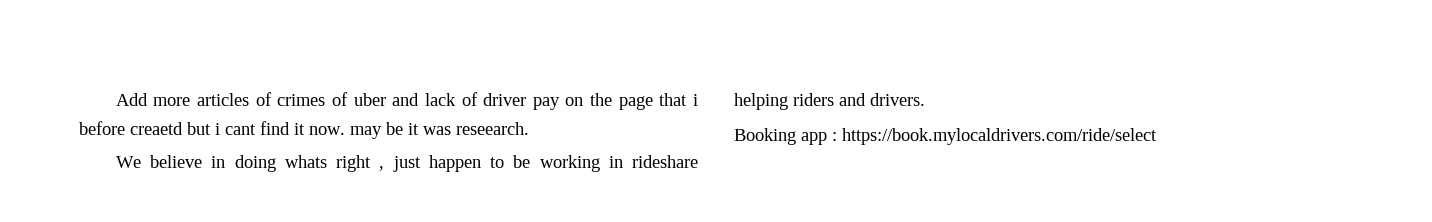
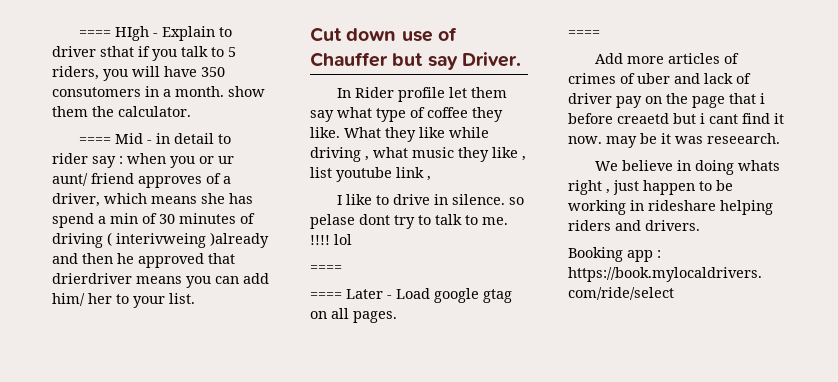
(115, 99) none -> [78,26,232,41] [52,46,236,61] [52,66,225,81] [52,86,265,97] [52,106,191,117] [78,133,231,144] [52,153,234,168] [52,173,231,188] [52,193,253,207] [52,213,255,228] [52,232,269,248] [52,253,235,268] [52,273,269,288] [52,293,195,308] [310,27,457,42] [310,52,521,70] [336,87,507,102] [310,107,503,122] [310,127,489,142] [310,147,526,162] [310,167,431,182] [336,194,524,205] [310,214,508,229] [310,234,352,245] [310,265,342,272] [310,288,512,303] [310,308,397,323] [568,30,600,37] ==== HIgh - Explain to driver sthat if you talk to 5 riders, you will have 350 consutomers in a month. show them the calculator. // ==== Mid - in detail to rider say : when you or ur aunt/ friend approves of a driver, which means she has spend a min of 30 minutes of driving ( interivweing )already and then he approved that drierdriver means you can add him/ her to your list. // Cut down use of Chauffer but say Driver. // In Rider profile let them say what type of coffee they like. What they like while driving , what music they like , list youtube link , // I like to drive in silence. so pelase dont try to talk to me. !!!! lol // ==== // ==== Later - Load google gtag on all pages. // ==== //

